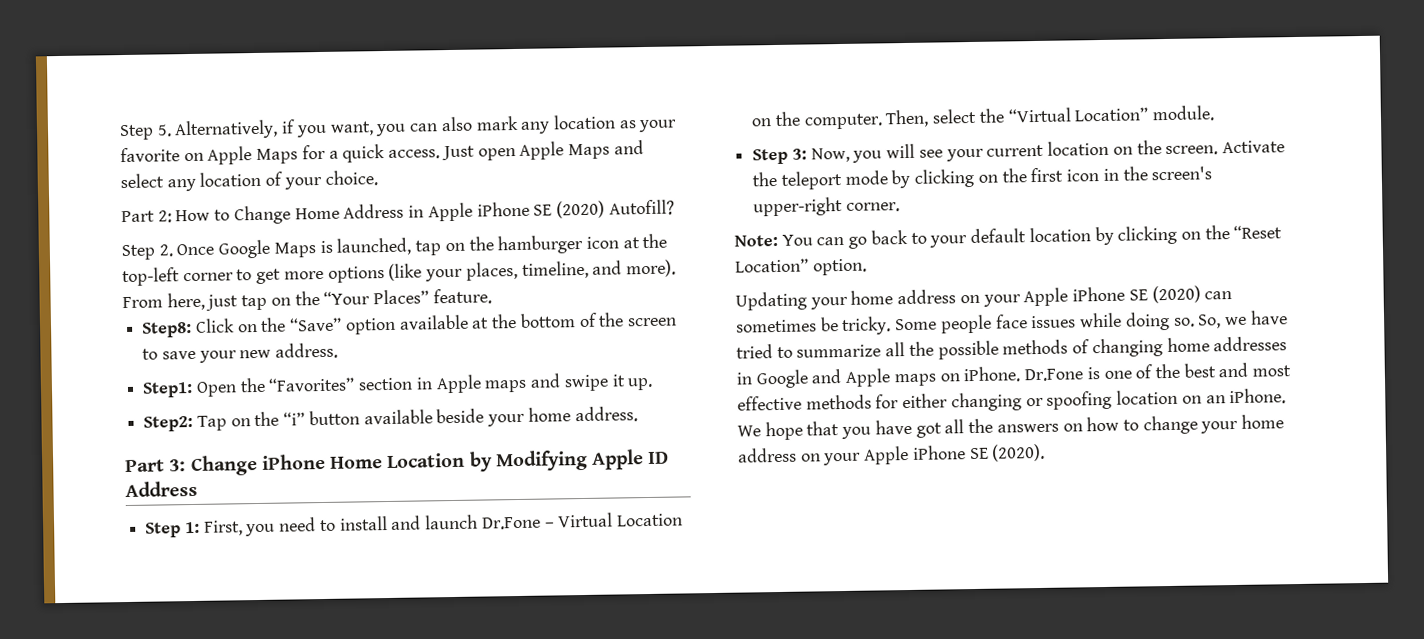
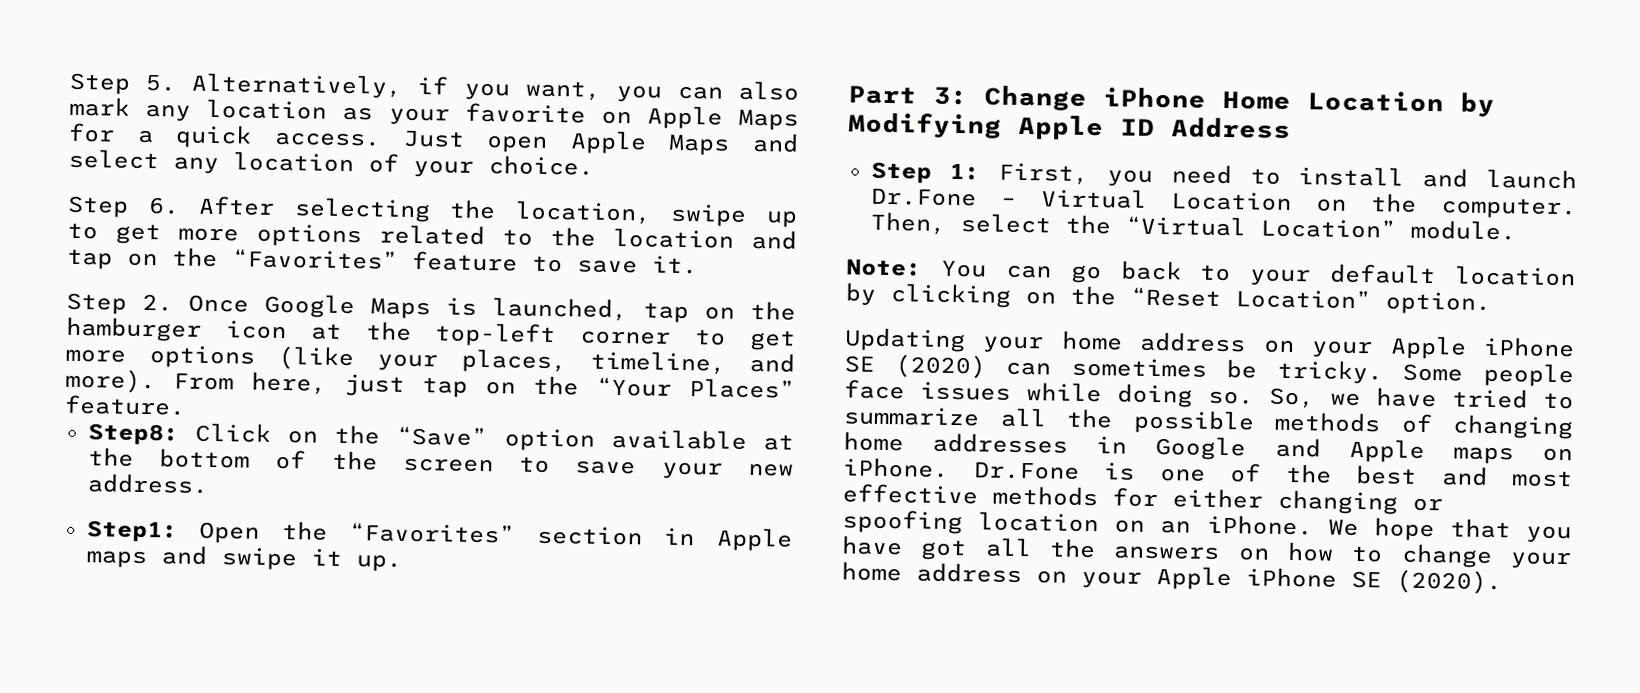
[121,199,675,225] Part 2: How to Change Home Address in Apple iPhone SE (2020) Autofill? -> [67,195,798,228] [67,222,797,250] [67,247,698,275] Step 6. After selecting the location, swipe up to get more options related to the location and tap on the “Favorites” feature to save it.
[143,406,638,432] // Step2: Tap on the “i” button available beside your home address. -> (402, 563) none
[752,140,1285,165] [752,166,1213,190] [753,196,900,217] // Step 3: Now, you will see your current location on the screen. Activate the teleport mode by clicking on the first icon in the screen's upper-right corner. -> (1516, 230) none

